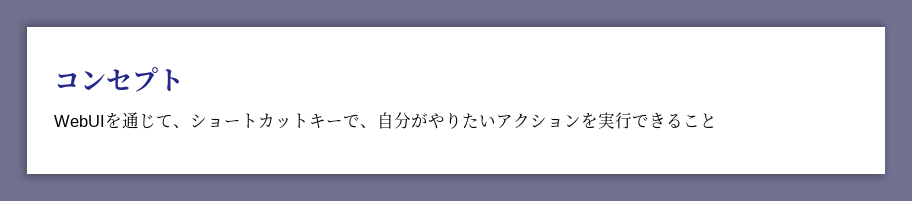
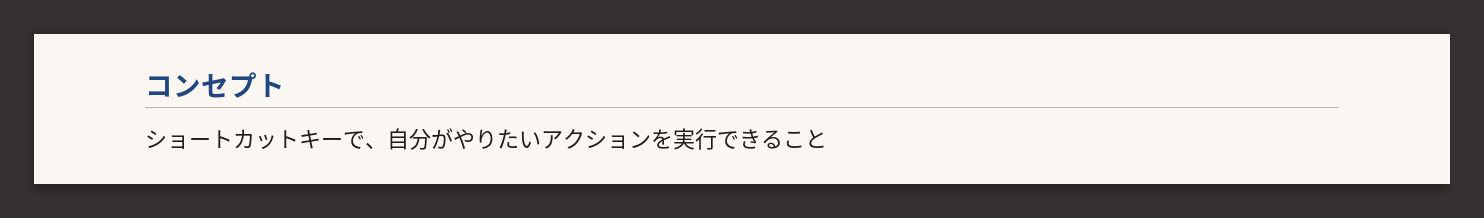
[54,112,190,129] WebUIを通じて、 -> (285, 85) none

